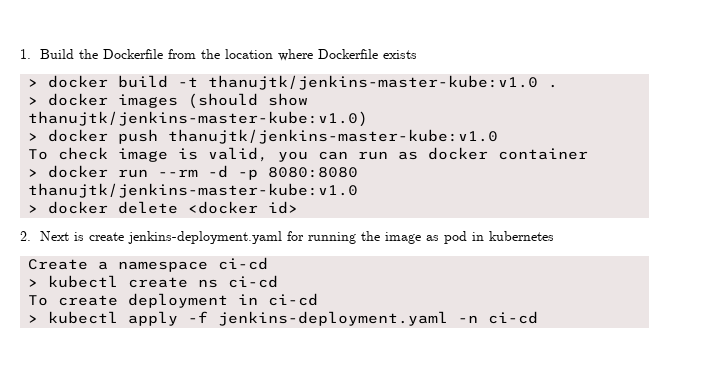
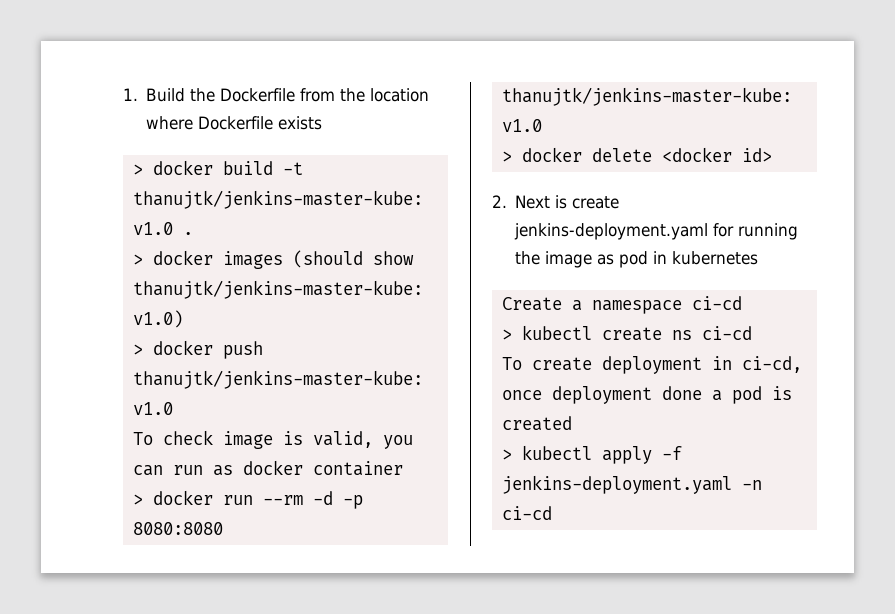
[268,293,319,306] ci-cd -> [741,356,802,373] [501,386,792,404] [501,416,572,431] ci-cd, once deployment done a pod is created

